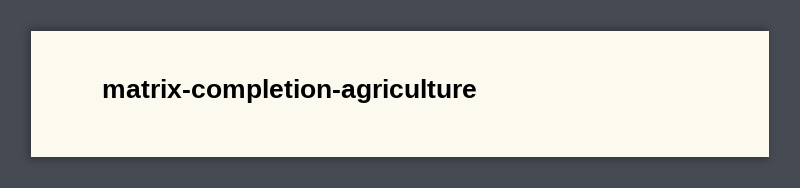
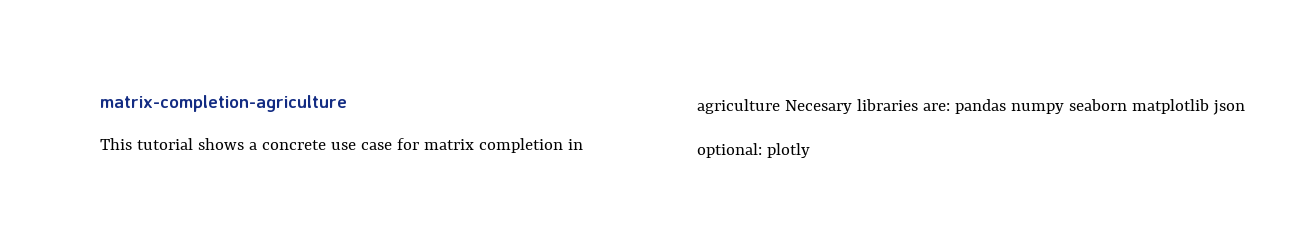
(477, 91) none -> [100,138,583,153] [697,99,1245,115] [697,143,810,158] // This tutorial shows a concrete use case for matrix completion in agriculture Necesary libraries are: pandas numpy seaborn matplotlib json // optional: plotly

